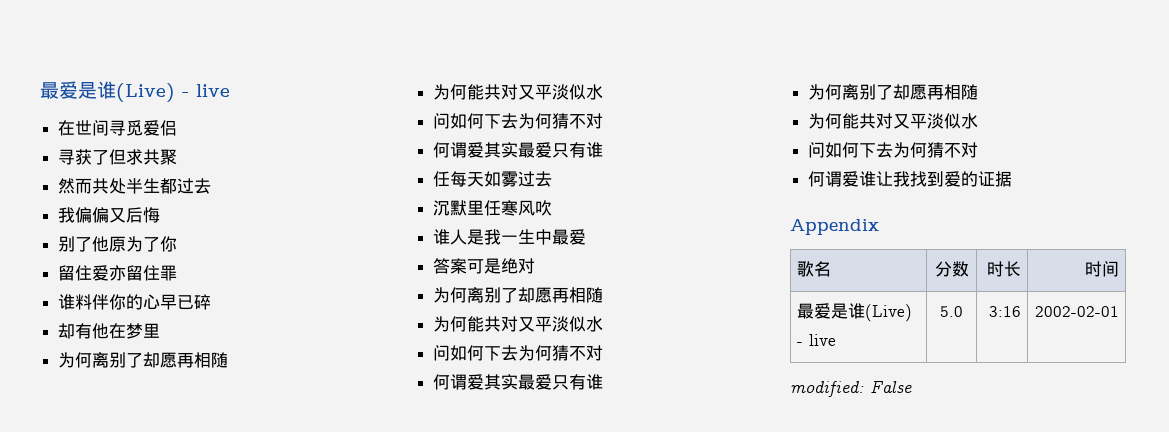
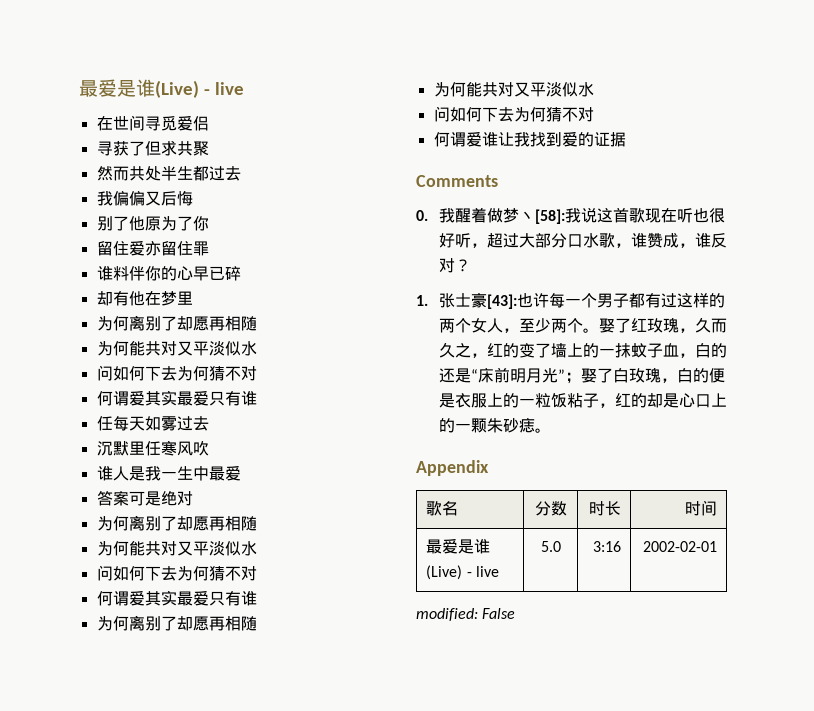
(1013, 179) none -> [416,175,498,187] [416,207,725,224] [438,232,727,248] [438,258,471,273] [416,293,725,309] [438,317,727,333] [438,342,727,358] [438,367,725,384] [438,393,727,408] [438,417,551,433] // Comments // 0.我醒着做梦丶[58]:我说这首歌现在听也很好听，超过大部分口水歌，谁赞成，谁反对？ // 1.张士豪[43]:也许每一个男子都有过这样的两个女人，至少两个。娶了红玫瑰，久而久之，红的变了墙上的一抹蚊子血，白的还是“床前明月光”；娶了白玫瑰，白的便是衣服上的一粒饭粘子，红的却是心口上的一颗朱砂痣。

